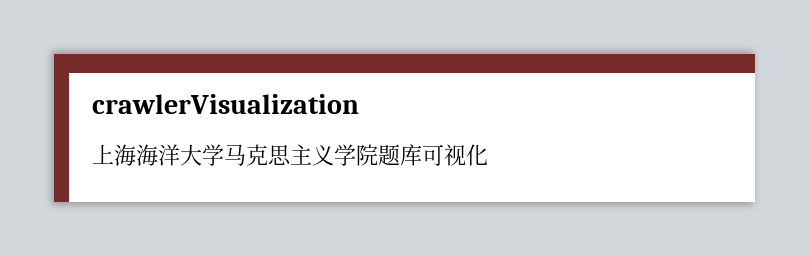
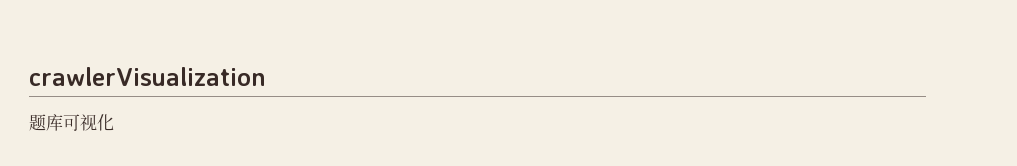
[92,144,378,166] 上海海洋大学马克思主义学院 -> (266, 76) none

